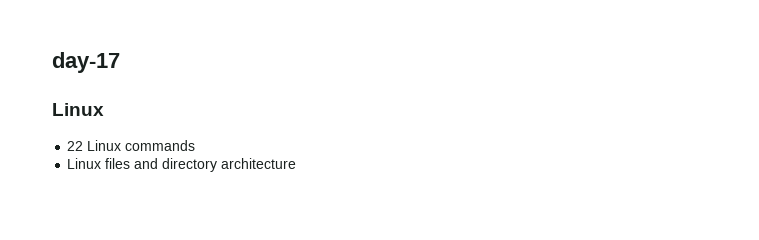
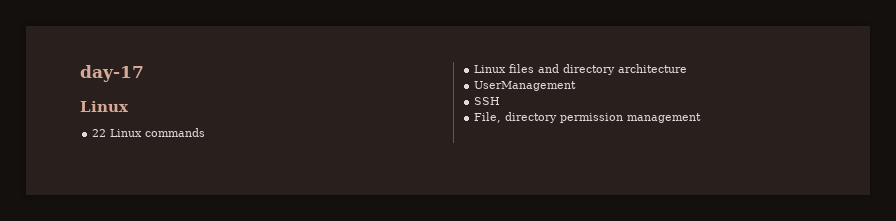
(297, 163) none -> [474,81,577,91] [474,97,501,105] [474,112,702,123] // UserManagement // SSH // File, directory permission management

